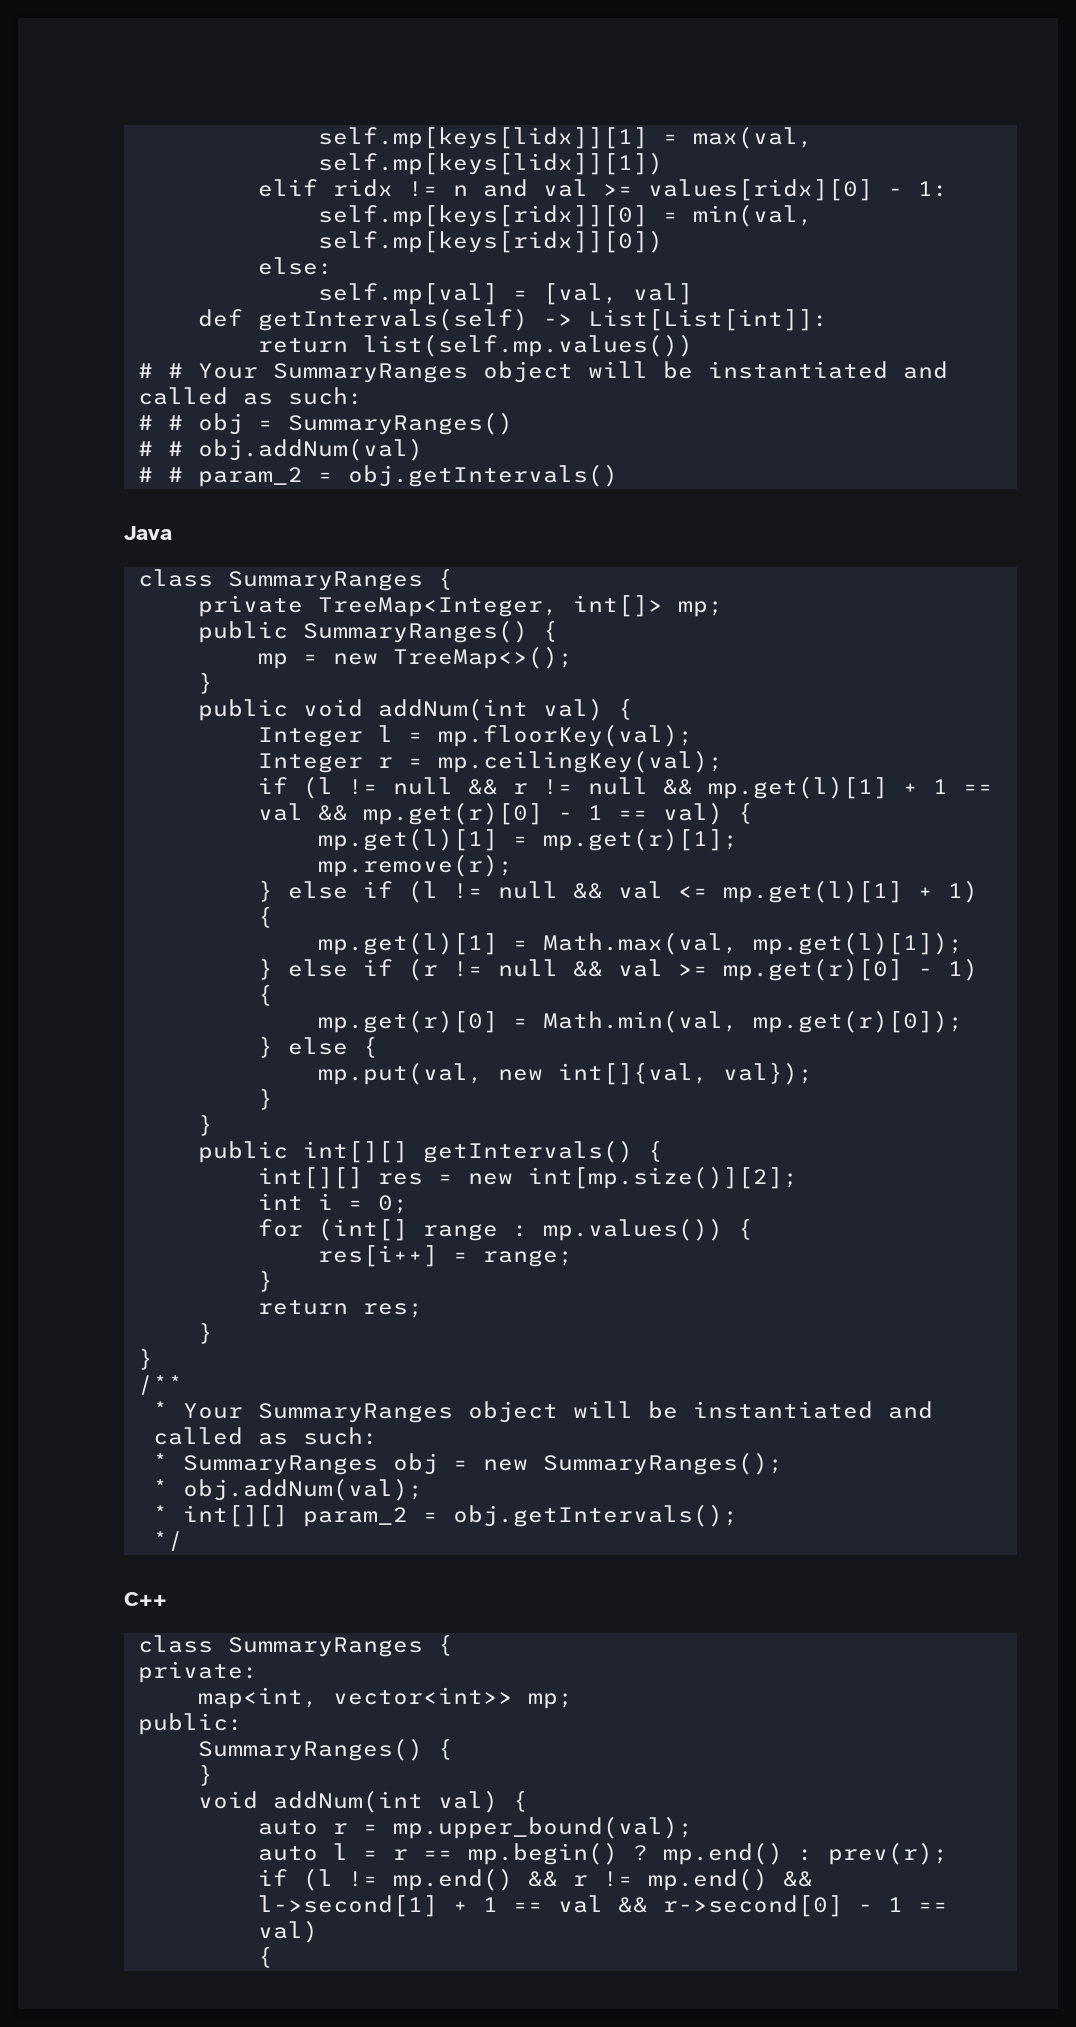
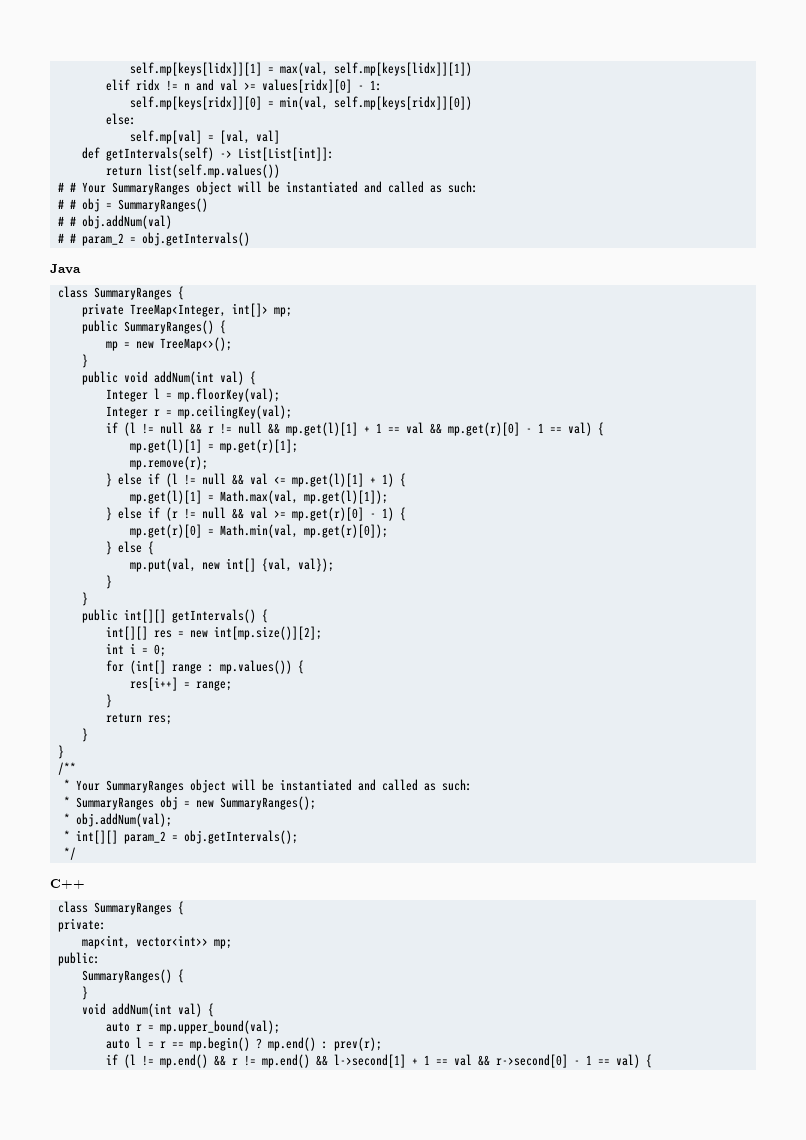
[557,1062,708,1085] int[]{val, -> [225,558,292,572] int[] {val,
(318, 1931) // -> (640, 1061) none

